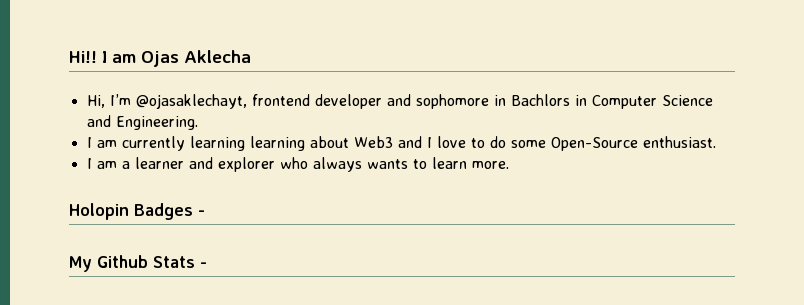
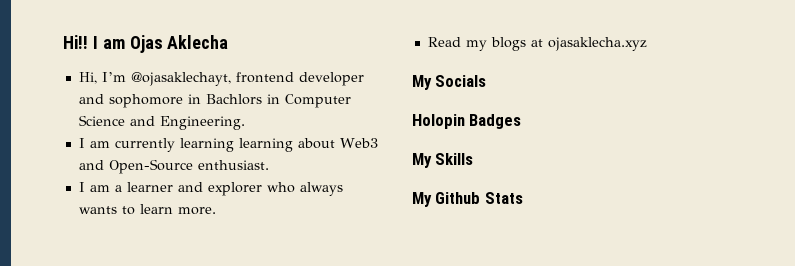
[426,136,546,148] I love to do some -> (104, 165) none
(509, 165) none -> [427,37,647,51] [412,75,487,90] // Read my blogs at ojasaklecha.xyz // My Socials
[198,210,205,216] - -> [412,153,474,168] // My Skills
[200,262,207,268] - -> (523, 198) none

